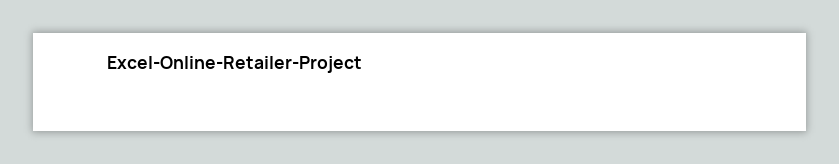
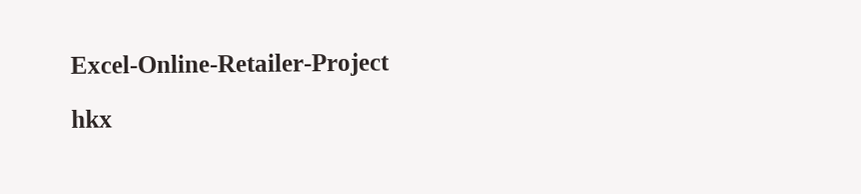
(362, 64) none -> [71,109,113,128] // hkx

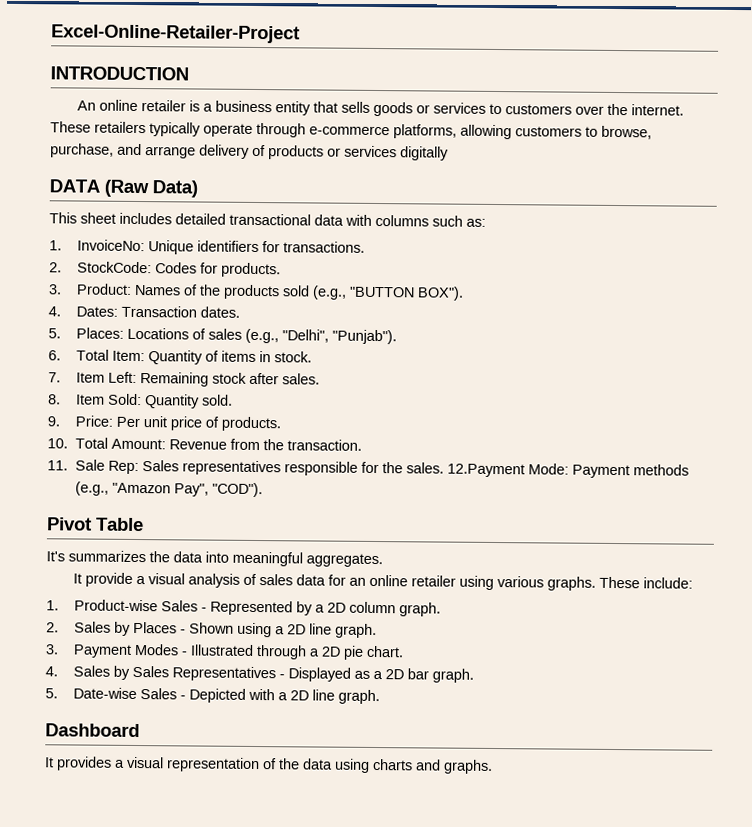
[71,109,113,128] hkx -> [50,66,189,81] [77,99,685,117] [50,121,652,140] [50,143,449,161] [49,179,198,198] [49,212,486,227] [49,239,366,255] [49,261,282,278] [48,283,465,301] [48,305,241,318] [48,327,398,345] [48,349,313,365] [48,371,321,387] [48,393,234,409] [47,415,282,432] [47,437,363,451] [47,459,690,479] [75,481,264,498] [47,517,144,532] [46,550,383,568] [73,572,694,591] [46,599,442,617] [46,621,378,639] [45,643,405,660] [45,665,475,683] [45,687,381,705] [45,723,140,738] [45,756,493,774] INTRODUCTION // An online retailer is a business entity that sells goods or services to customers over the internet. These retailers typically operate through e-commerce platforms, allowing customers to browse, purchase, and arrange delivery of products or services digitally // DATA (Raw Data) // This sheet includes detailed transactional data with columns such as: // 1. InvoiceNo: Unique identifiers for transactions. // 2. StockCode: Codes for products. // 3. Product: Names of the products sold (e.g., "BUTTON BOX"). // 4. Dates: Transaction dates. // 5. Places: Locations of sales (e.g., "Delhi", "Punjab"). // 6. Total Item: Quantity of items in stock. // 7. Item Left: Remaining stock after sales. // 8. Item Sold: Quantity sold. // 9. Price: Per unit price of products. // 10. Total Amount: Revenue from the transaction. // 11. Sale Rep: Sales representatives responsible for the sales. 12.Payment Mode: Payment methods (e.g., "Amazon Pay", "COD"). // Pivot Table // It's summarizes the data into meaningful aggregates. // It provide a visual analysis of sales data for an online retailer using various graphs. These include: // 1. Product-wise Sales - Represented by a 2D column graph. // 2. Sales by Places - Shown using a 2D line graph. // 3. Payment Modes - Illustrated through a 2D pie chart. // 4. Sales by Sales Representatives - Displayed as a 2D bar graph. // 5. Date-wise Sales - Depicted with a 2D line graph. // Dashboard // It provides a visual representation of the data using charts and graphs.

